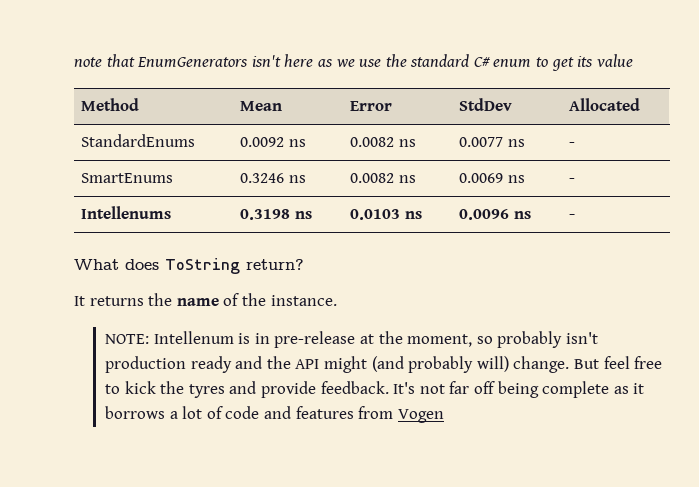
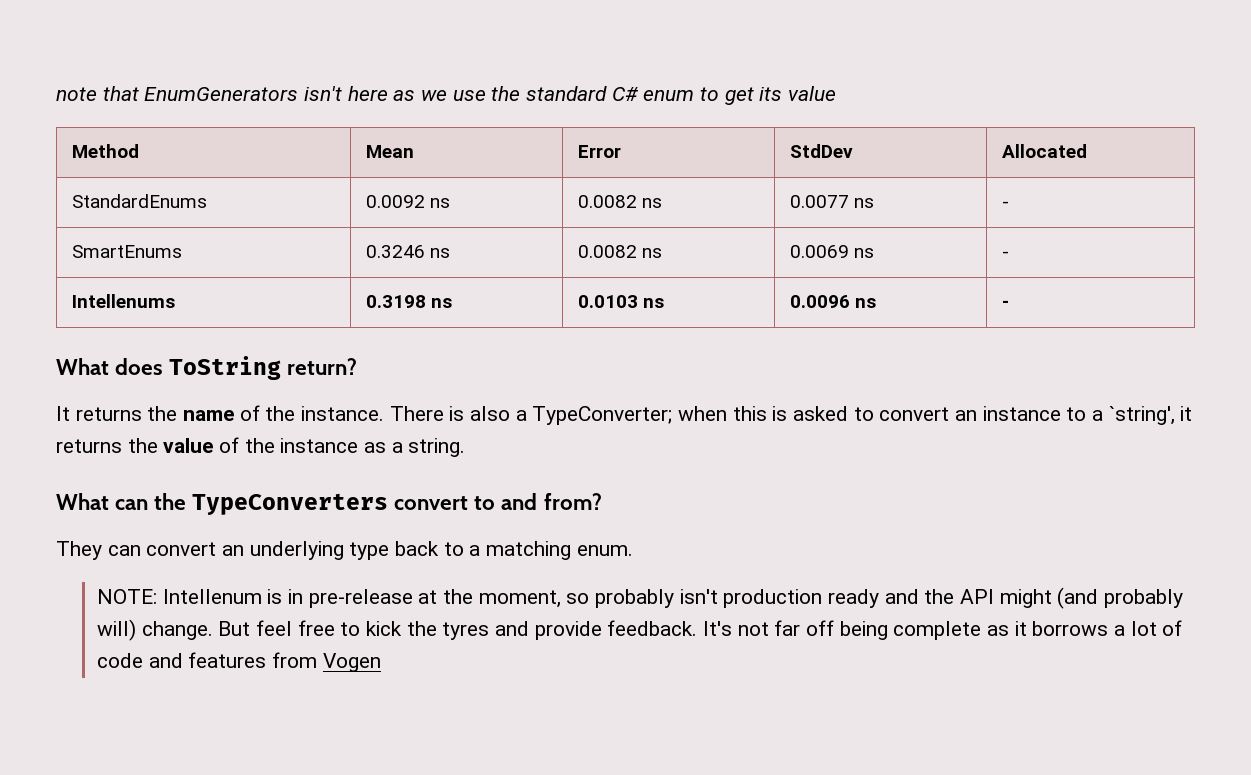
(337, 300) none -> [389,406,1193,425] [56,437,466,457] [56,493,602,515] [56,541,633,560] There is also a TypeConverter; when this is asked to convert an instance to a `string', it returns the value of the instance as a string. // What can the TypeConverters convert to and from? // They can convert an underlying type back to a matching enum.

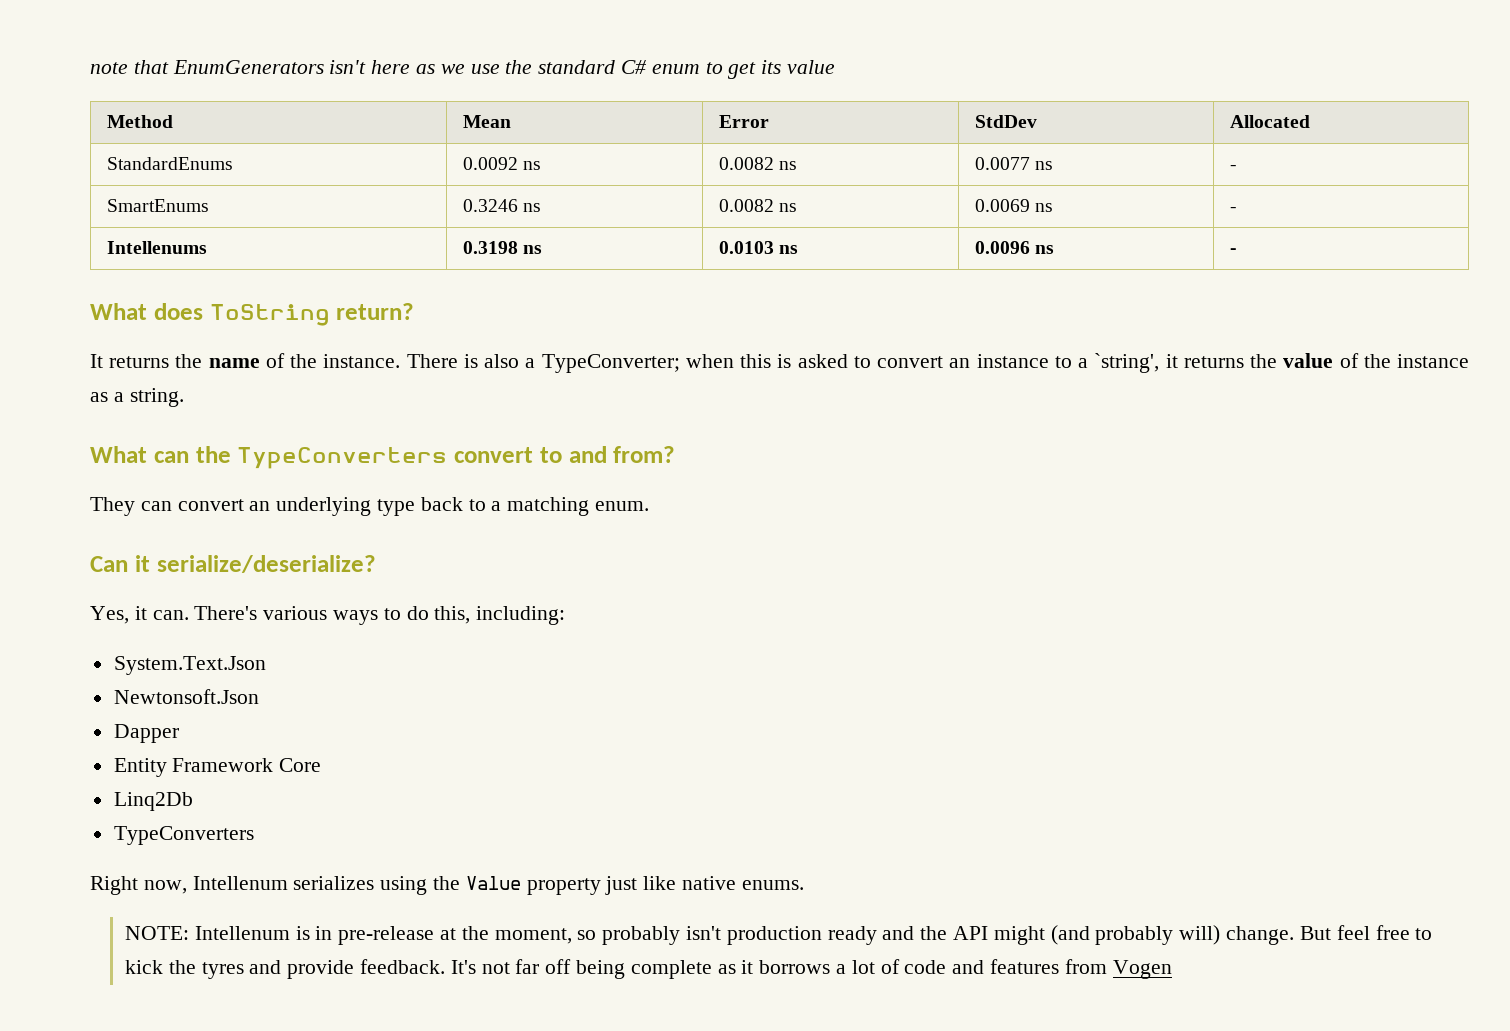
(633, 550) none -> [90,555,376,573] [90,606,566,625] [113,656,266,675] [113,689,259,704] [113,724,179,743] [113,758,322,777] [113,792,193,811] [113,826,254,845] [90,876,804,895] // Can it serialize/deserialize? // Yes, it can. There's various ways to do this, including: // System.Text.Json // Newtonsoft.Json // Dapper // Entity Framework Core // Linq2Db // TypeConverters // Right now, Intellenum serializes using the Value property just like native enums.

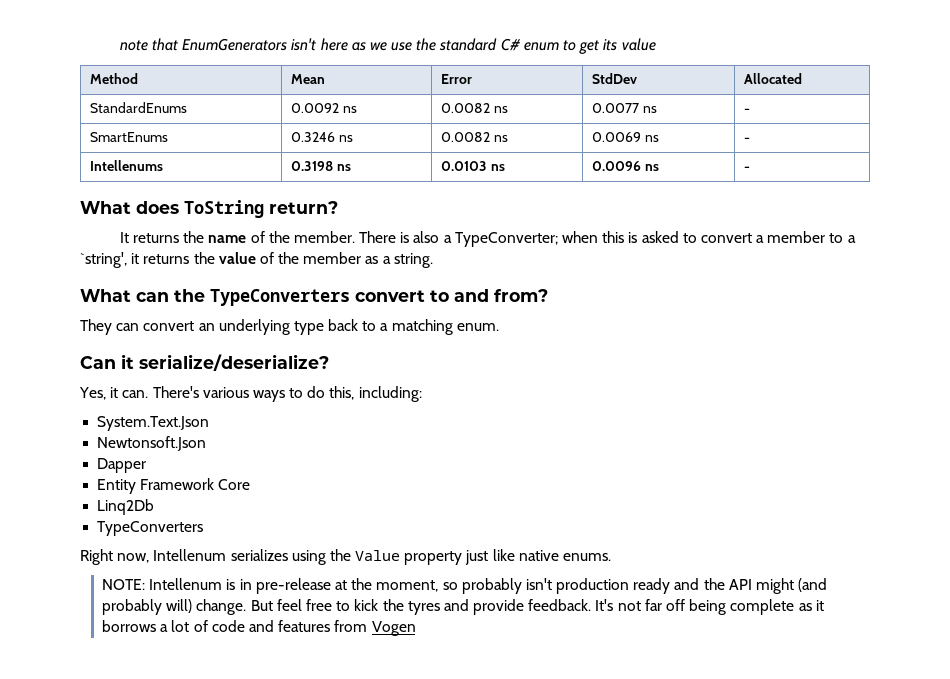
[323,354,401,368] instance. -> [293,231,355,243] member.
[949,354,1049,368] an instance -> [756,231,826,243] a member
[1397,354,1470,368] instance -> [303,252,362,264] member

